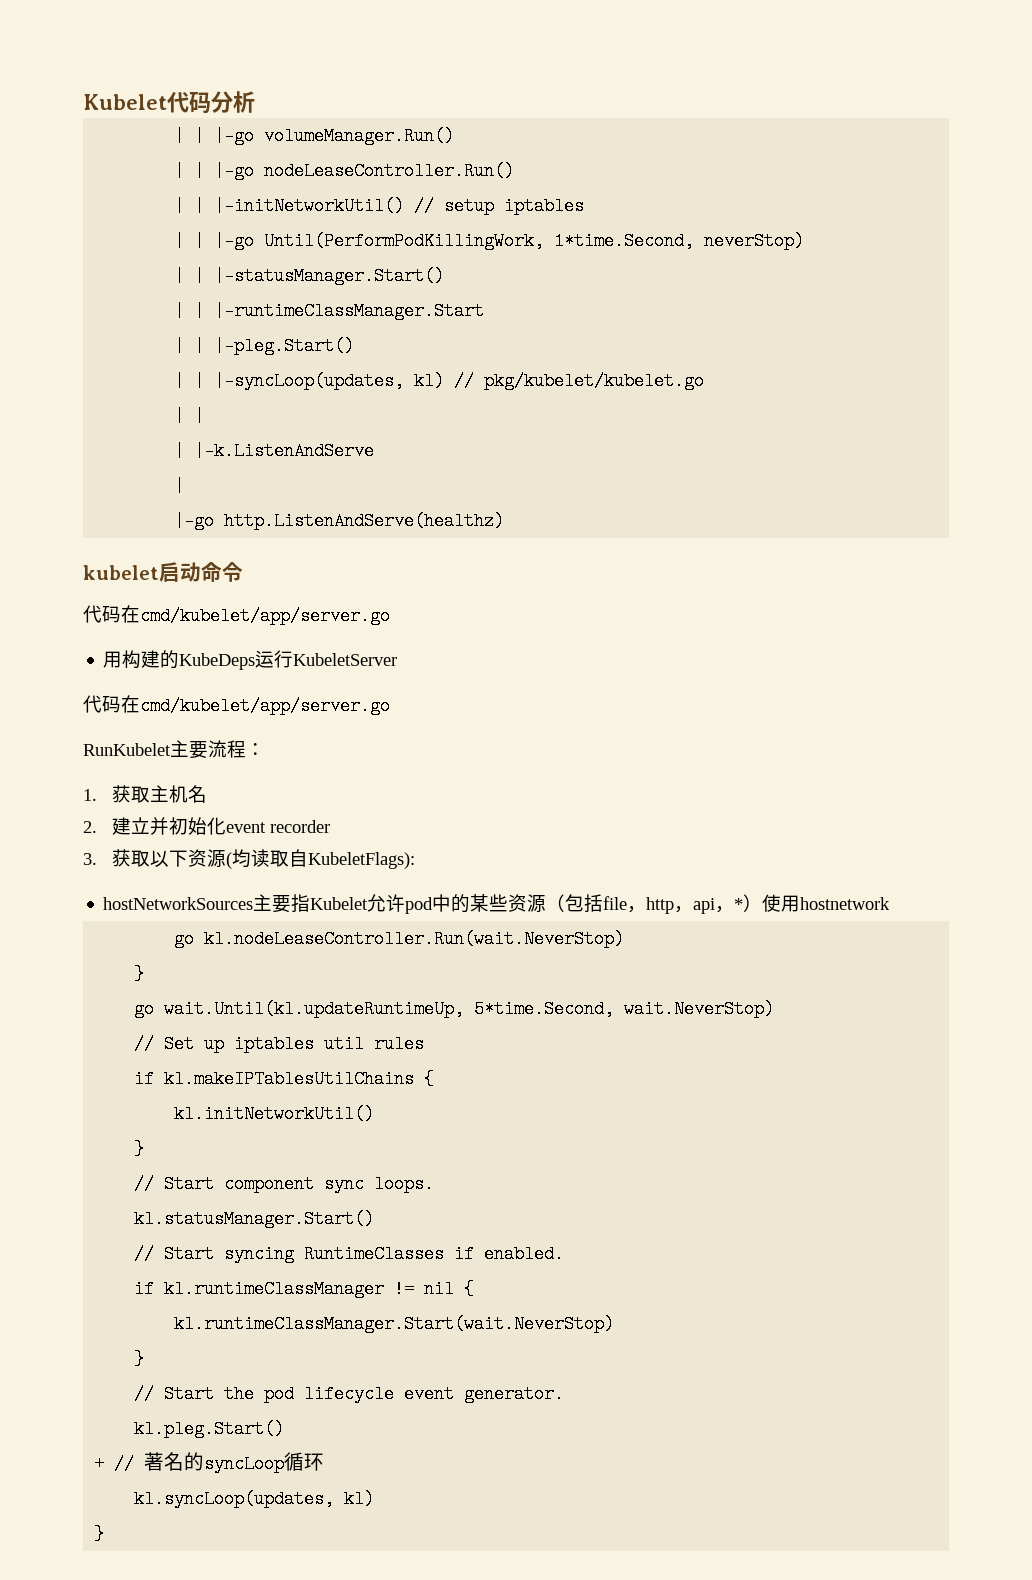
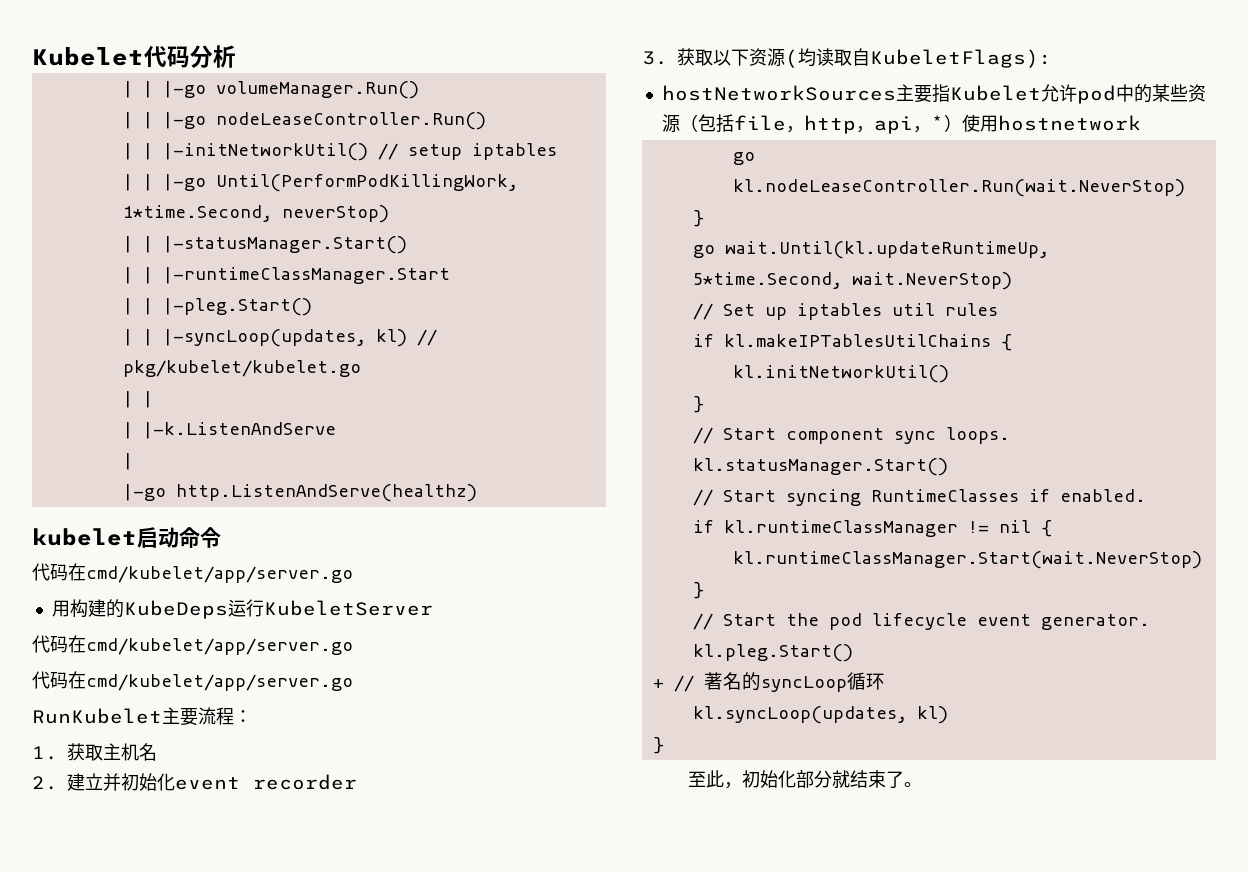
(390, 706) none -> [32,671,353,691] // 代码在cmd/kubelet/app/server.go
(105, 1534) none -> [688,770,923,789] // 至此，初始化部分就结束了。

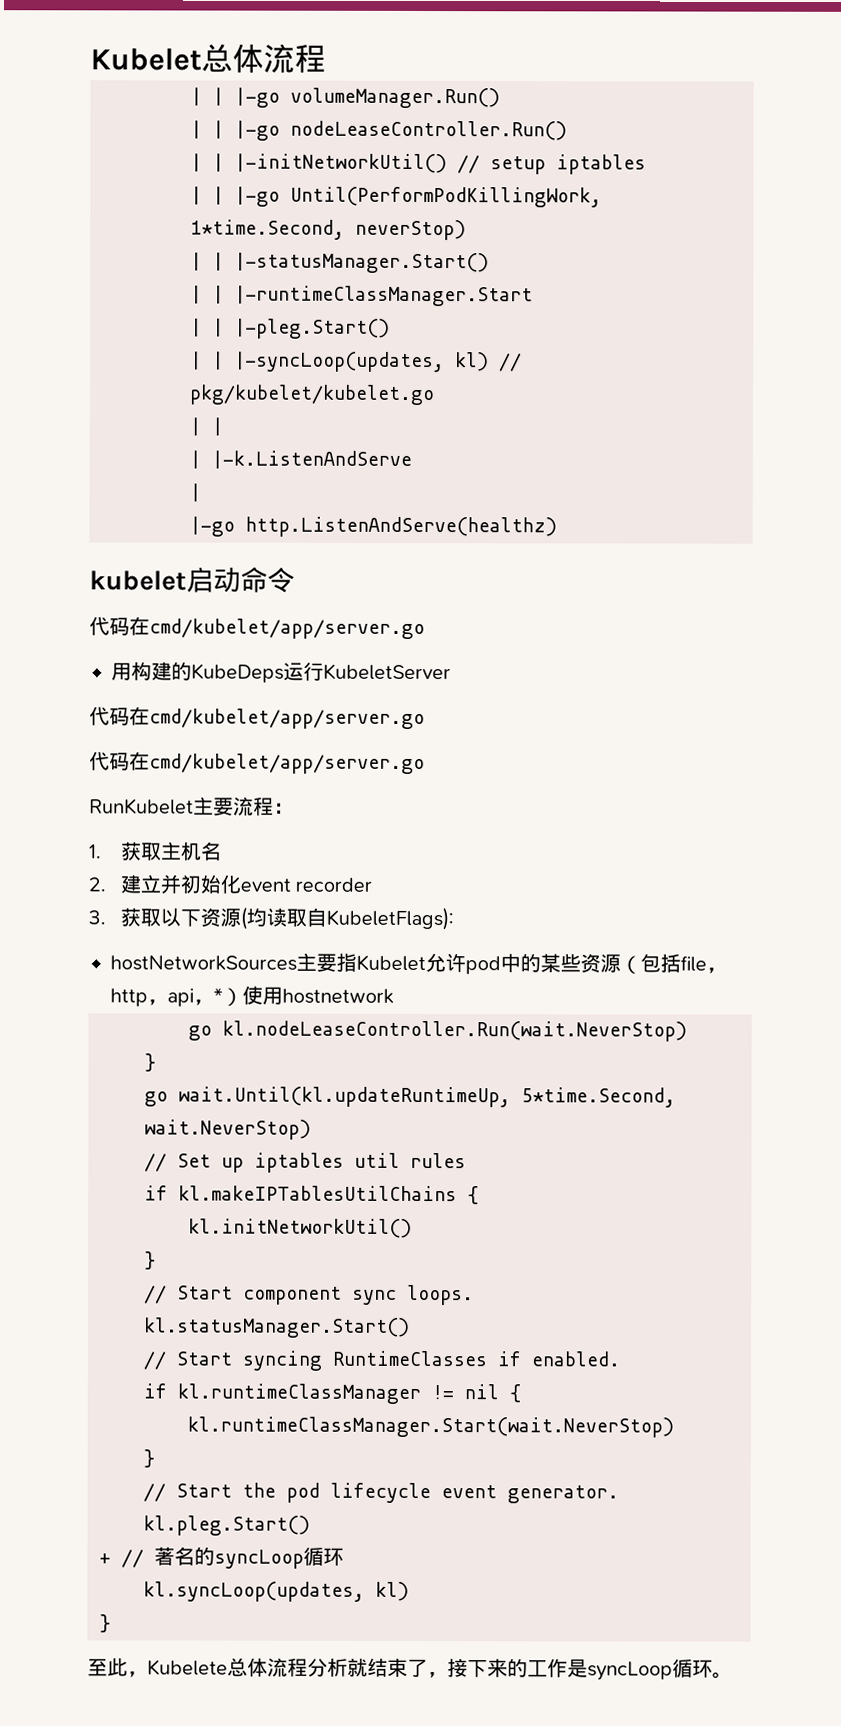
[32,45,236,68] Kubelet代码分析 -> [90,43,326,73] Kubelet总体流程
[742,770,905,788] 初始化部分就结束了 -> [147,1657,713,1681] Kubelete总体流程分析就结束了，接下来的工作是syncLoop循环

